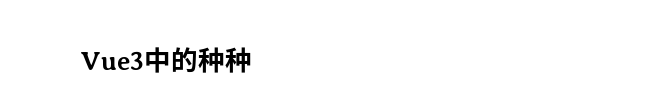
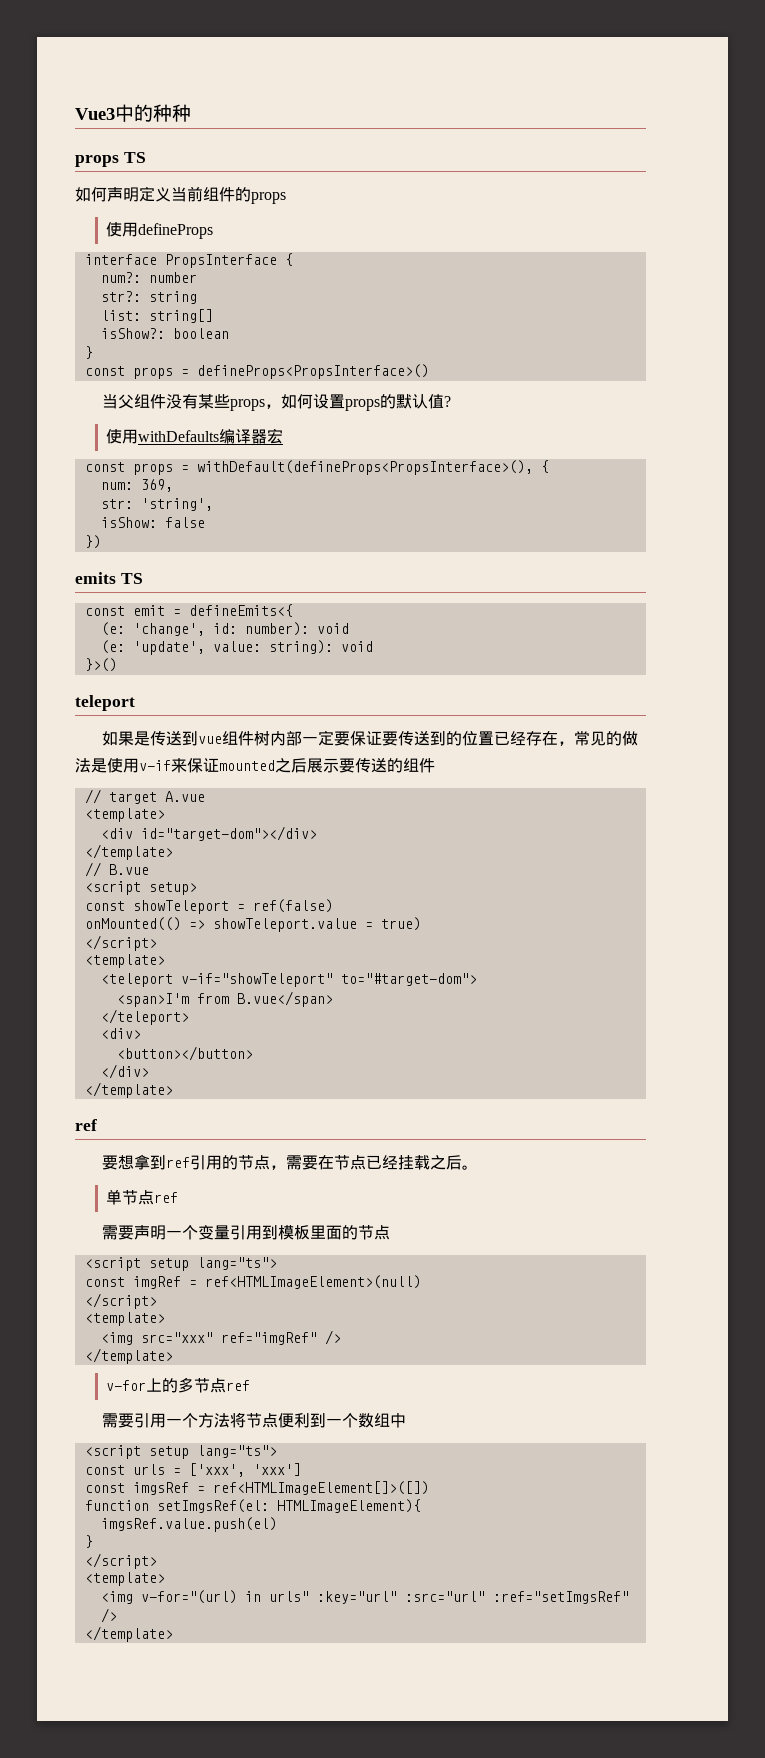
(252, 60) none -> [75,152,146,167] [75,186,286,204] [106,222,214,239] [84,253,293,268] [100,272,197,283] [100,291,197,304] [100,309,213,323] [100,328,229,339] [84,346,93,359] [84,364,429,379] [101,394,451,411] [106,428,284,444] [84,460,549,475] [100,479,173,492] [100,498,213,511] [100,517,205,528] [84,535,101,549] [75,572,143,584] [84,604,293,617] [100,622,349,636] [100,640,373,655] [84,658,117,672] [75,695,135,711] [101,730,638,746] [75,757,435,773] [84,789,205,804] [84,808,165,822] [100,826,317,841] [84,844,173,860] [84,862,149,877] [84,881,197,895] [84,899,333,914] [84,917,421,932] [84,935,157,951] [84,954,165,968] [100,973,477,987] [116,991,333,1007] [100,1009,189,1025] [100,1028,141,1039] [116,1046,253,1061] [100,1064,149,1079] [84,1082,173,1098] [75,1119,97,1131] [101,1154,478,1170] [106,1189,179,1205] [101,1225,390,1240] [84,1257,277,1271] [84,1275,421,1289] [84,1293,157,1309] [84,1312,165,1326] [100,1330,341,1345] [84,1348,173,1364] [106,1377,251,1393] [101,1412,406,1428] [84,1445,277,1459] [84,1463,301,1477] [84,1481,429,1495] [84,1499,421,1513] [100,1517,277,1532] [84,1535,93,1548] [84,1553,157,1569] [84,1572,165,1586] [100,1590,629,1604] [100,1608,117,1623] [84,1626,173,1642] // props TS // 如何声明定义当前组件的props // 使用defineProps // interface PropsInterface { // num?: number // str?: string // list: string[] // isShow?: boolean // } // const props = defineProps<PropsInterface>() // 当父组件没有某些props，如何设置props的默认值? // 使用withDefaults编译器宏 // const props = withDefault(defineProps<PropsInterface>(), { // num: 369, // str: 'string', // isShow: false // }) // emits TS // const emit = defineEmits<{ // (e: 'change', id: number): void // (e: 'update', value: string): void // }>() // teleport // 如果是传送到vue组件树内部一定要保证要传送到的位置已经存在，常见的做法是使用v-if来保证mounted之后展示要传送的组件 // // target A.vue // <template> // <div id="target-dom"></div> // </template> // // B.vue // <script setup> // const showTeleport = ref(false) // onMounted(() => showTeleport.value = true) // </script> // <template> // <teleport v-if="showTeleport" to="#target-dom"> // <span>I'm from B.vue</span> // </teleport> // <div> // <button></button> // </div> // </template> // ref // 要想拿到ref引用的节点，需要在节点已经挂载之后。 // 单节点ref // 需要声明一个变量引用到模板里面的节点 // <script setup lang="ts"> // const imgRef = ref<HTMLImageElement>(null) // </script> // <template> // <img src="xxx" ref="imgRef" /> // </template> // v-for上的多节点ref // 需要引用一个方法将节点便利到一个数组中 // <script setup lang="ts"> // const urls = ['xxx', 'xxx'] // const imgsRef = ref<HTMLImageElement[]>([]) // function setImgsRef(el: HTMLImageElement){ // imgsRef.value.push(el) // } // </script> // <template> // <img v-for="(url) in urls" :key="url" :src="url" :ref="setImgsRef" /> // </template>

